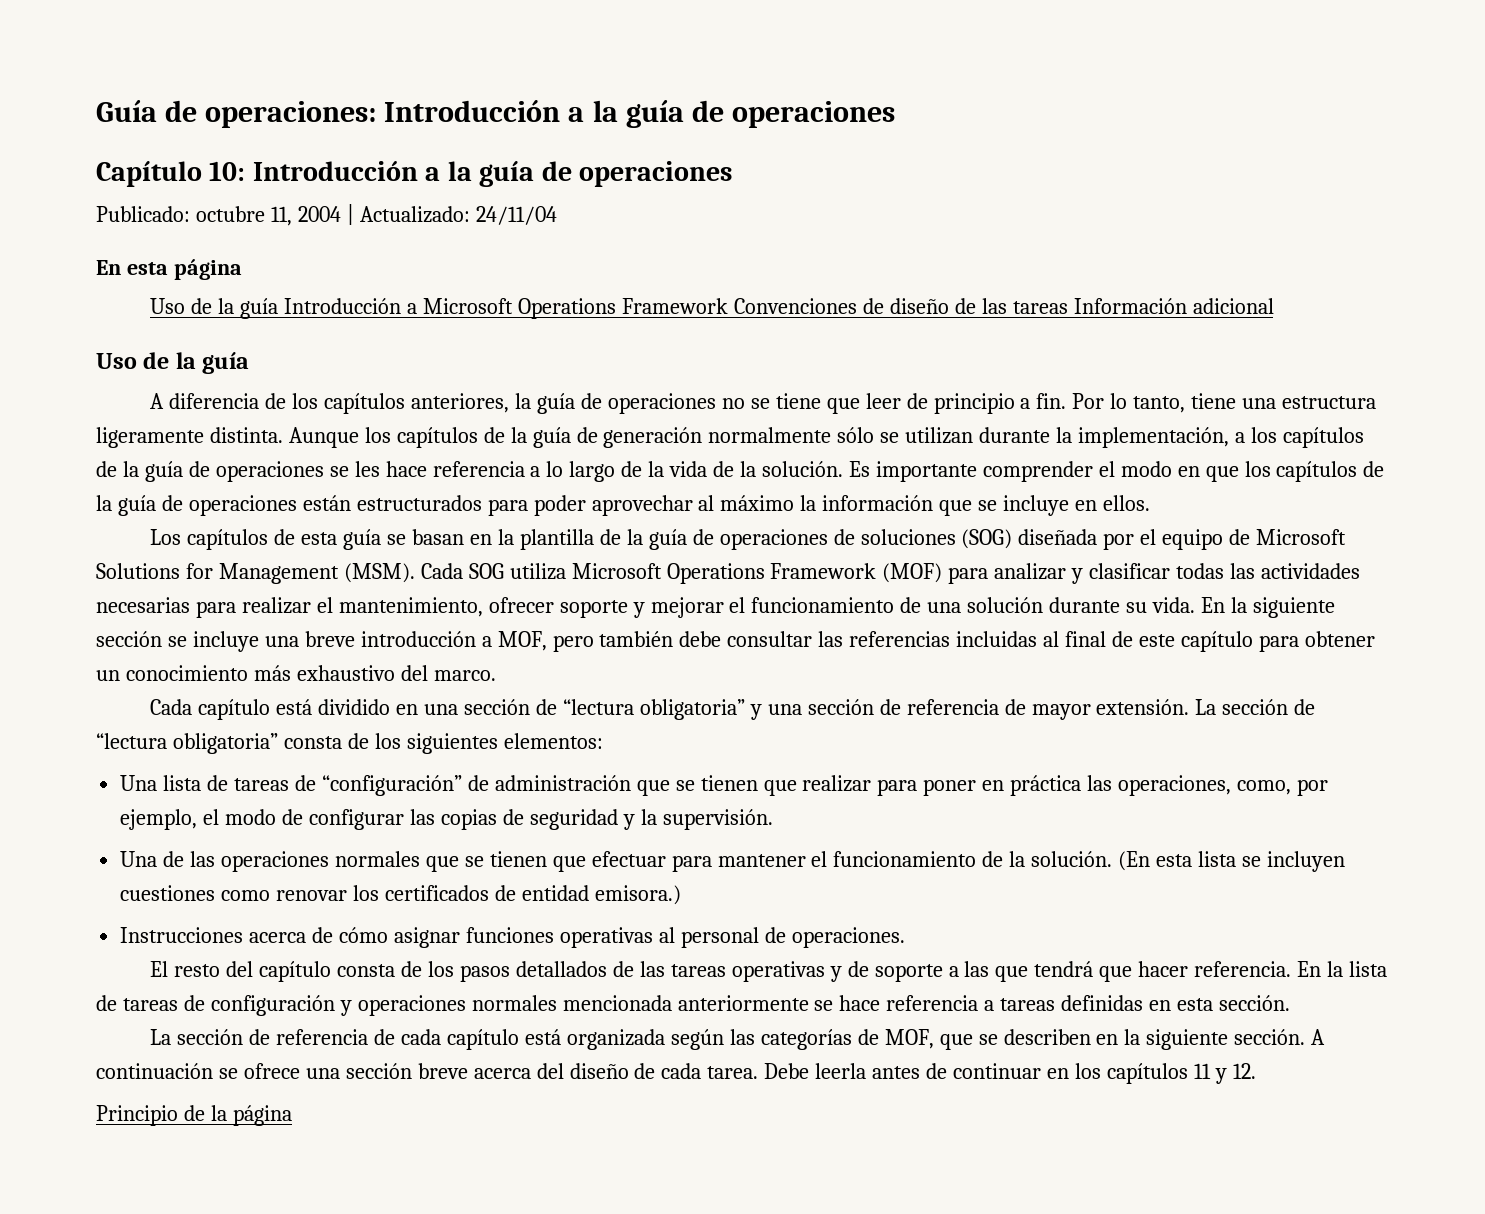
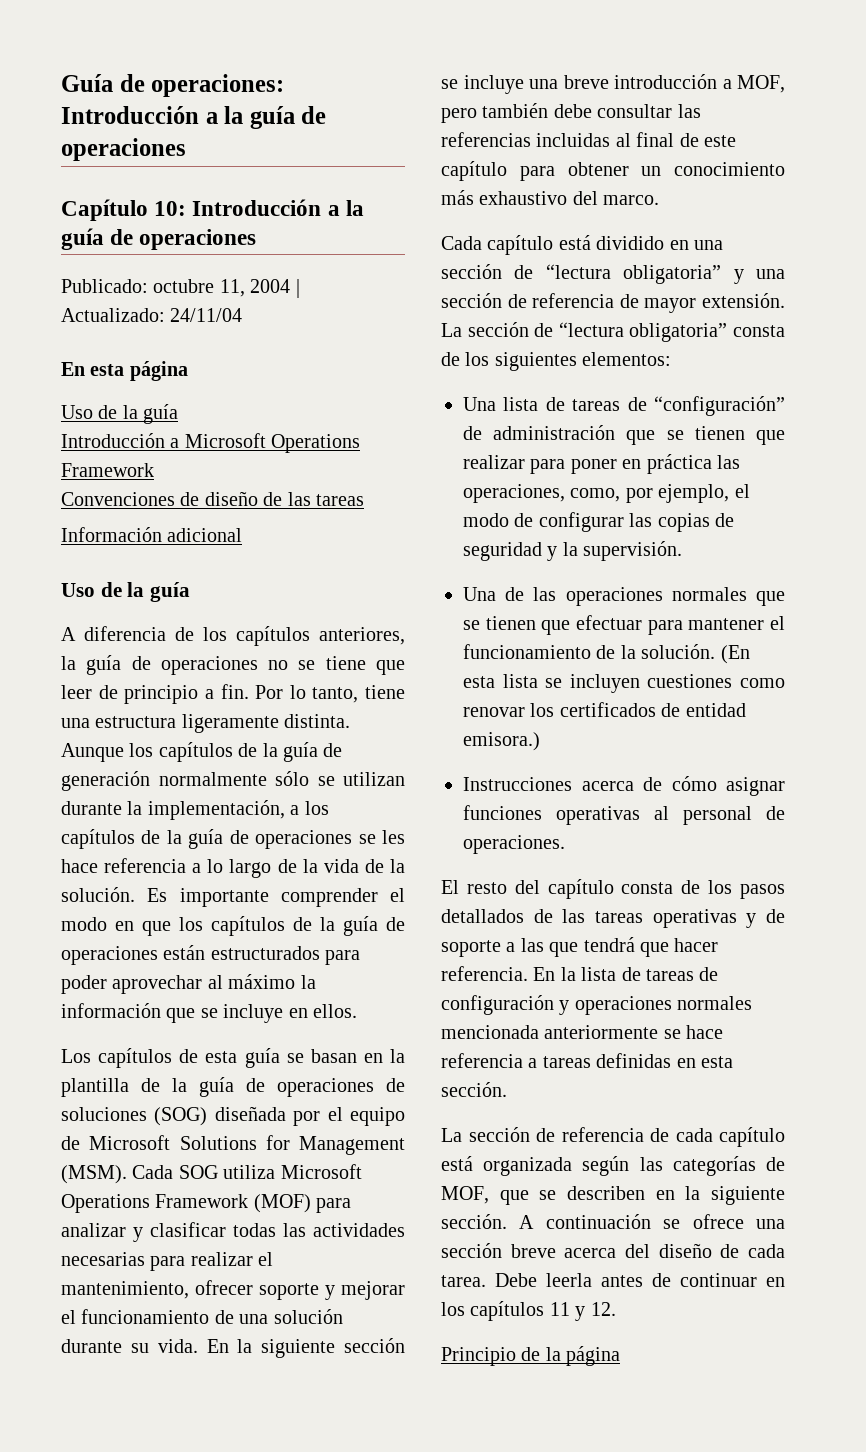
(279, 308) none -> (179, 414) //
(728, 306) none -> (154, 470) //
(1068, 307) none -> (364, 500) //

